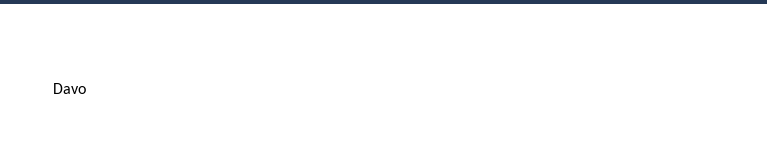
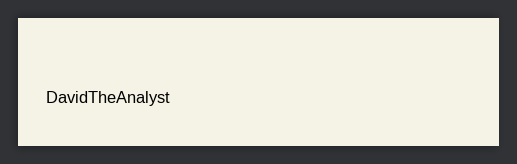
[53,83,86,94] Davo -> [46,91,170,106] DavidTheAnalyst

